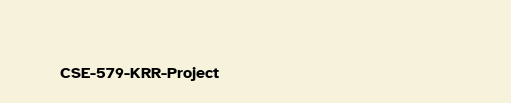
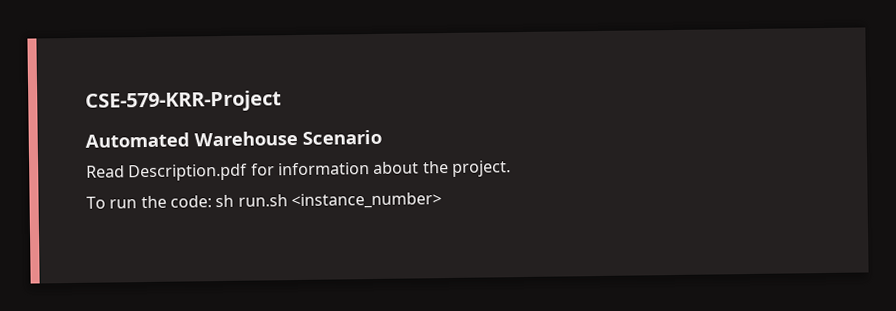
(219, 74) none -> [85,129,382,148] [86,160,511,182] [86,192,442,210] // Automated Warehouse Scenario // Read Description.pdf for information about the project. // To run the code: sh run.sh <instance_number>

